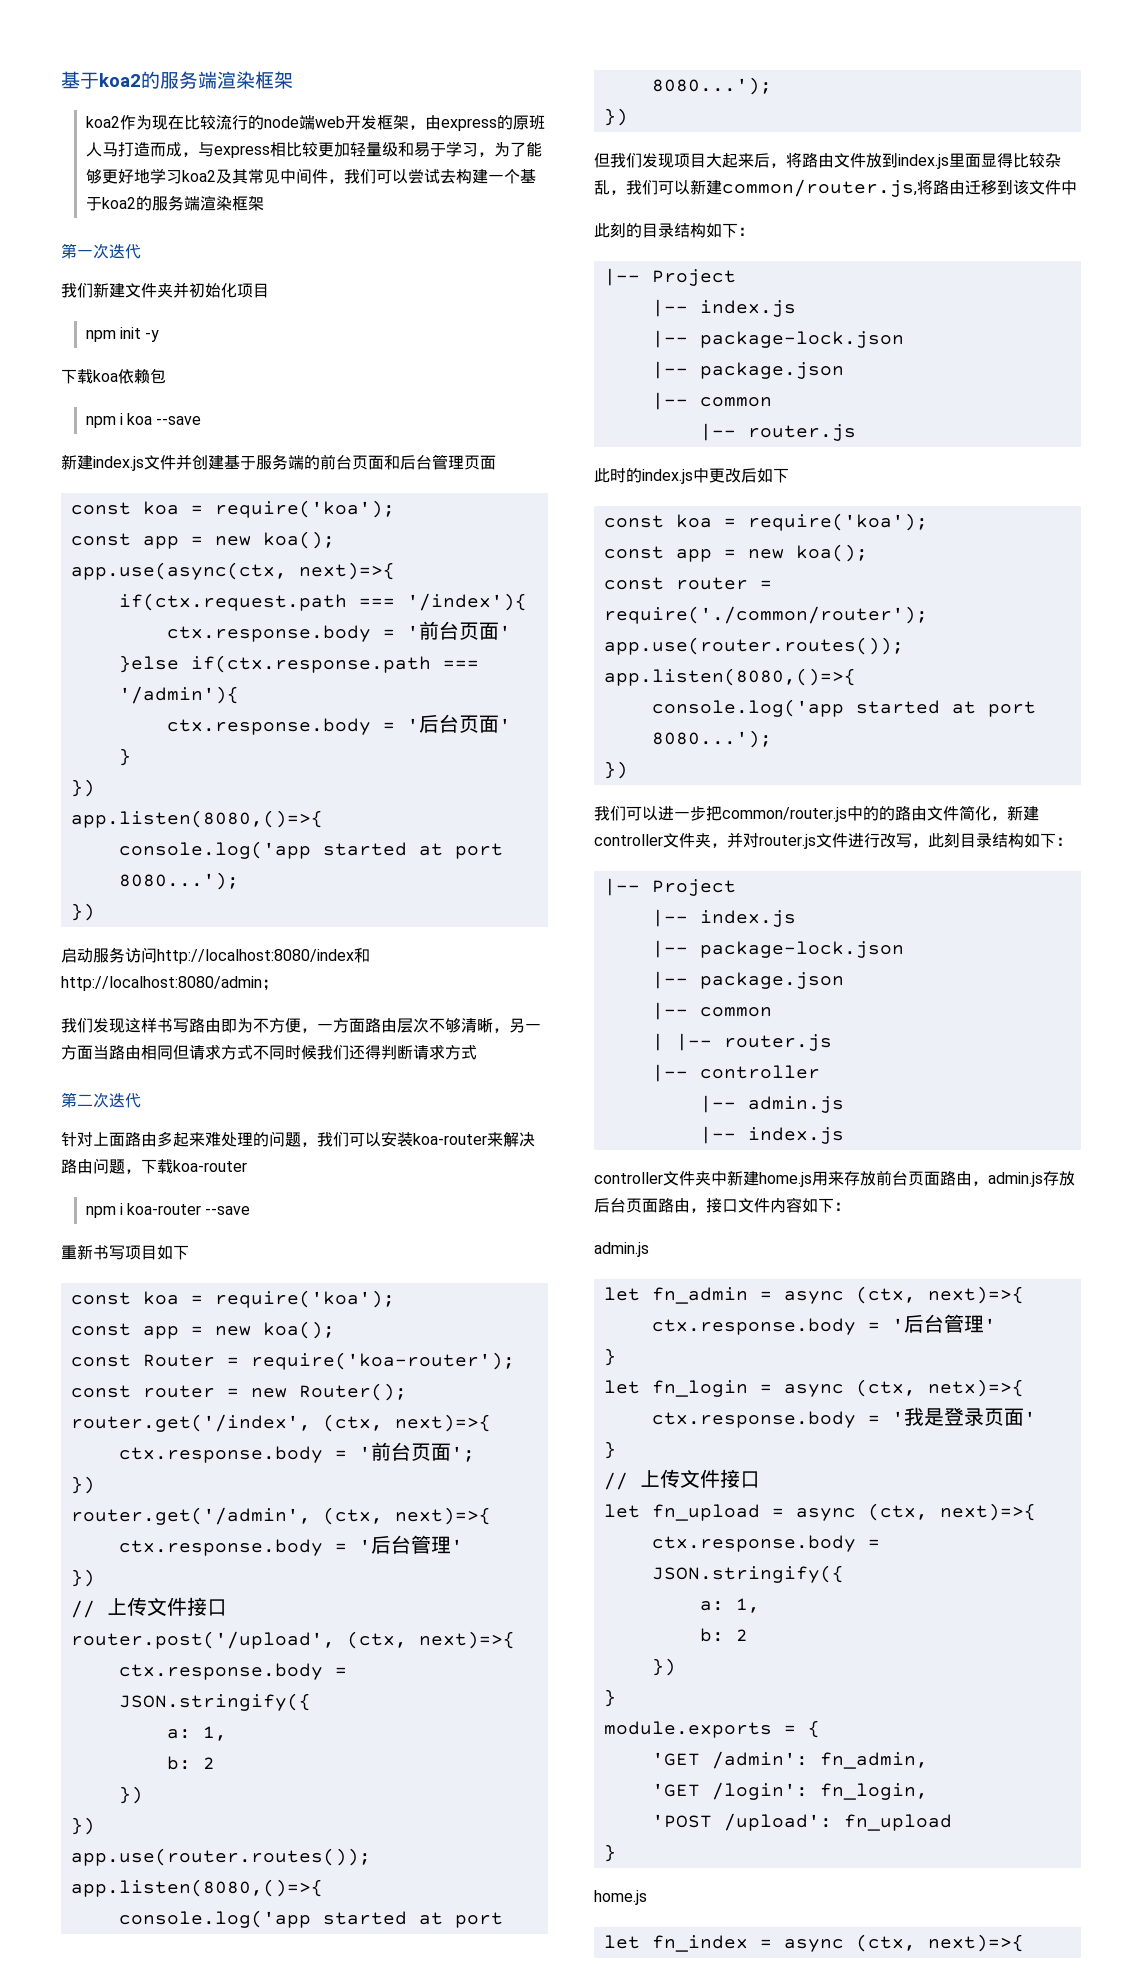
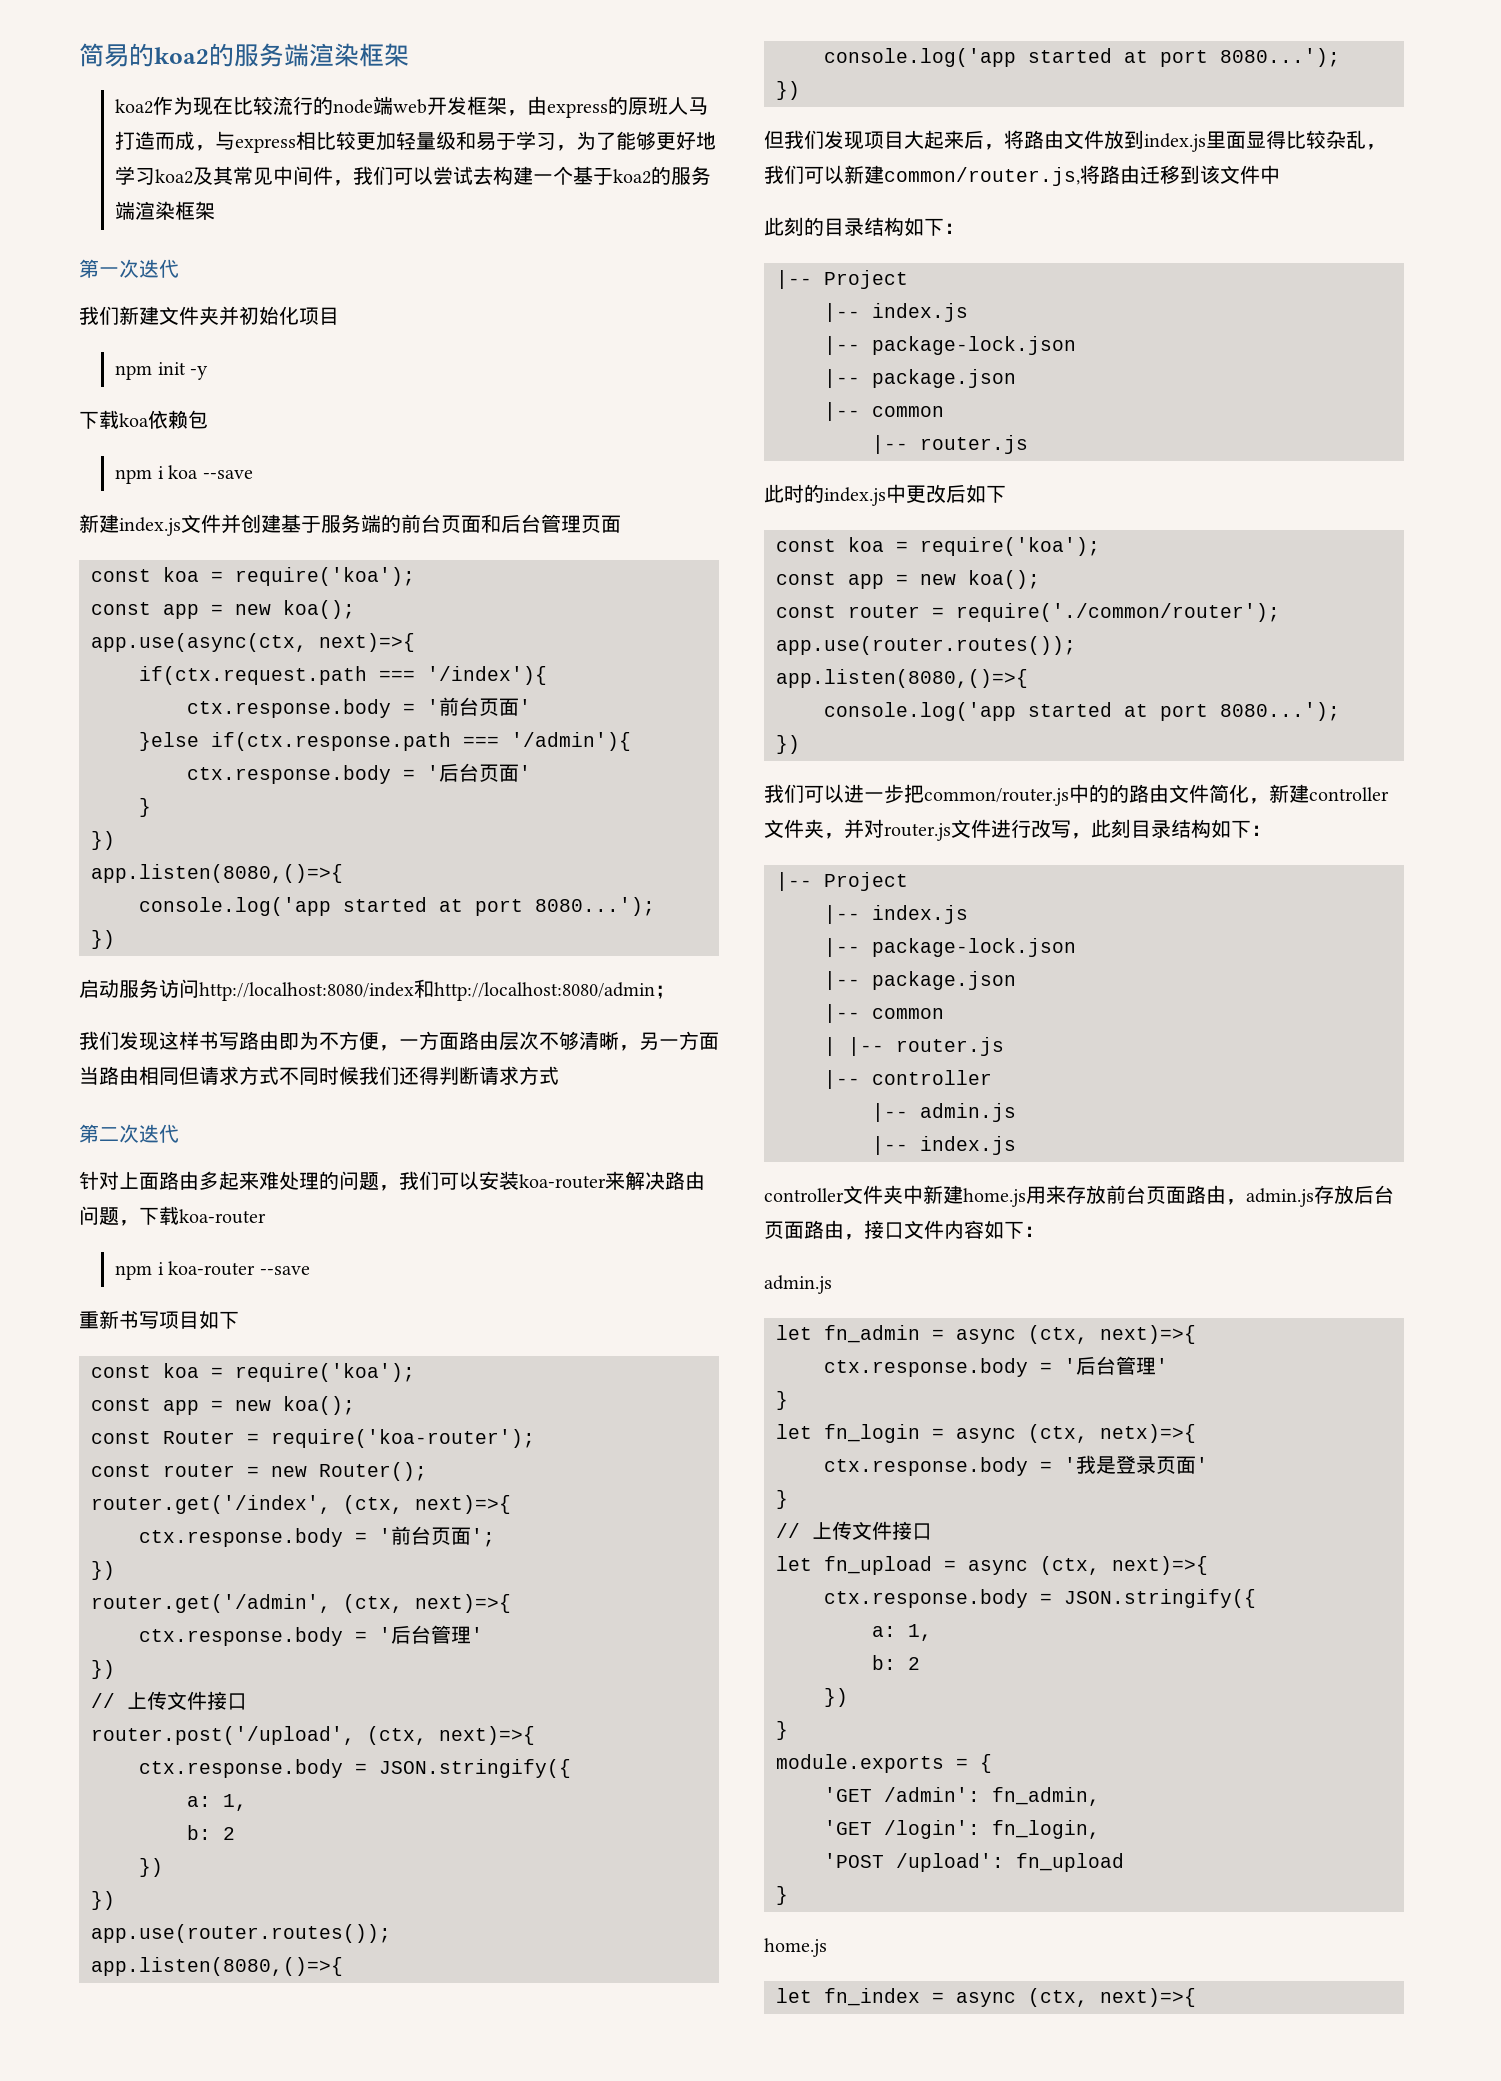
[61,71,99,89] 基于 -> [79,43,154,67] 简易的

